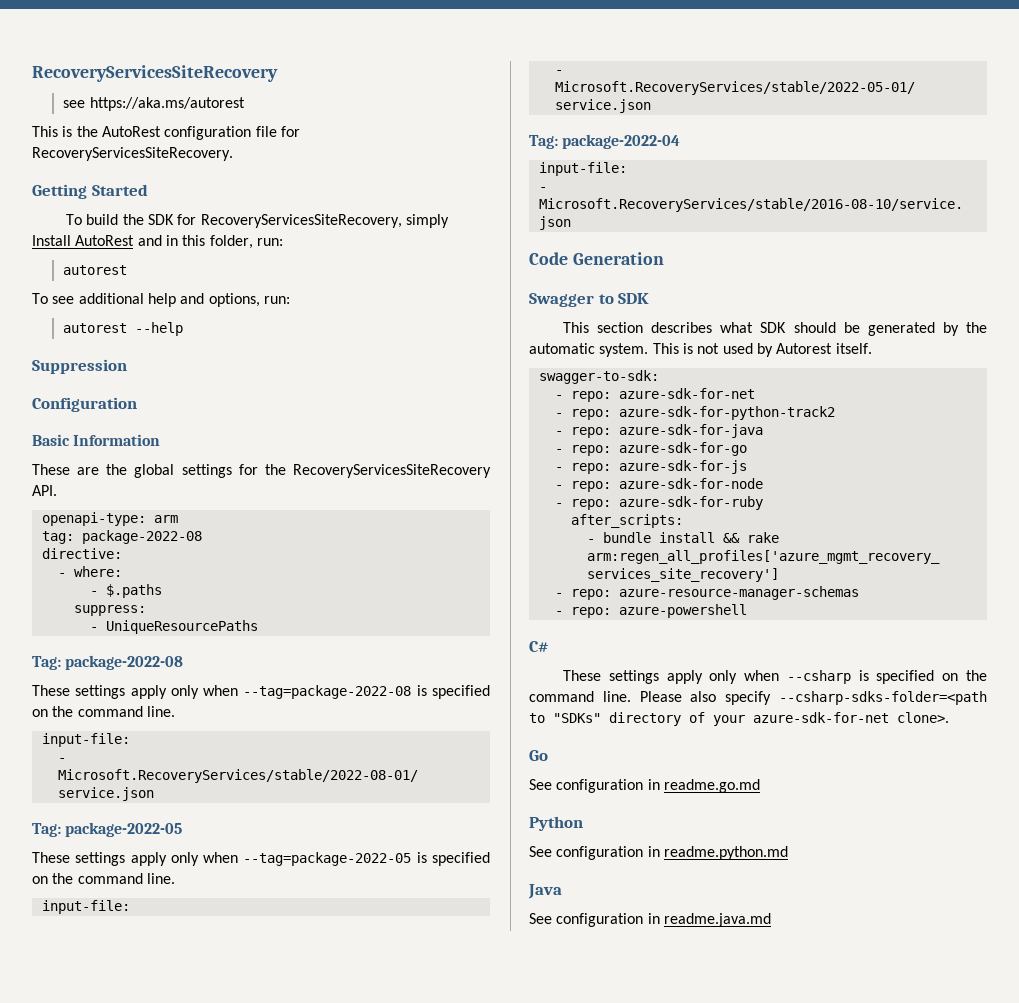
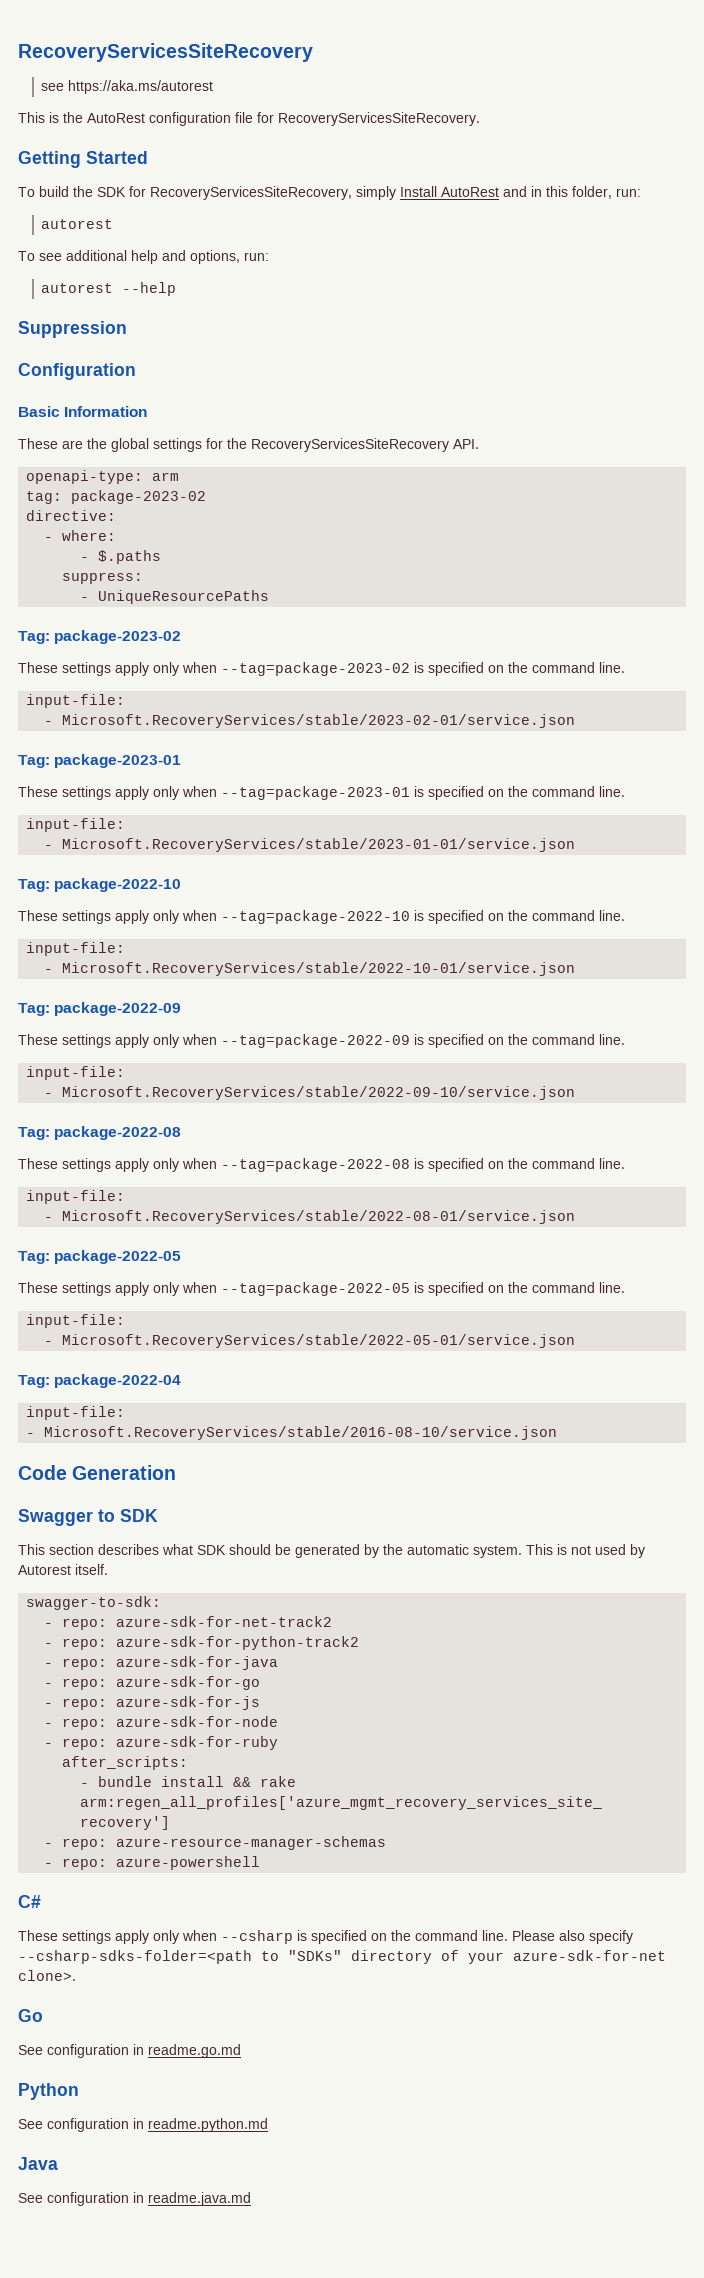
[81,530,202,544] package-2022-08 -> [71,490,207,504] package-2023-02
(258, 627) none -> [18,630,182,644] [18,662,625,676] [26,694,126,708] [44,714,576,728] [18,754,182,768] [18,786,625,800] [26,818,126,832] [44,838,576,852] [18,878,182,892] [18,910,625,924] [26,942,126,956] [44,962,576,976] [18,1002,182,1016] [18,1034,625,1048] [26,1066,126,1080] [44,1086,576,1100] // Tag: package-2023-02 // These settings apply only when --tag=package-2023-02 is specified on the command line. // input-file: // - Microsoft.RecoveryServices/stable/2023-02-01/service.json // Tag: package-2023-01 // These settings apply only when --tag=package-2023-01 is specified on the command line. // input-file: // - Microsoft.RecoveryServices/stable/2023-01-01/service.json // Tag: package-2022-10 // These settings apply only when --tag=package-2022-10 is specified on the command line. // input-file: // - Microsoft.RecoveryServices/stable/2022-10-01/service.json // Tag: package-2022-09 // These settings apply only when --tag=package-2022-09 is specified on the command line. // input-file: // - Microsoft.RecoveryServices/stable/2022-09-10/service.json
[618,388,755,399] azure-sdk-for-net -> [116,1616,333,1627] azure-sdk-for-net-track2

